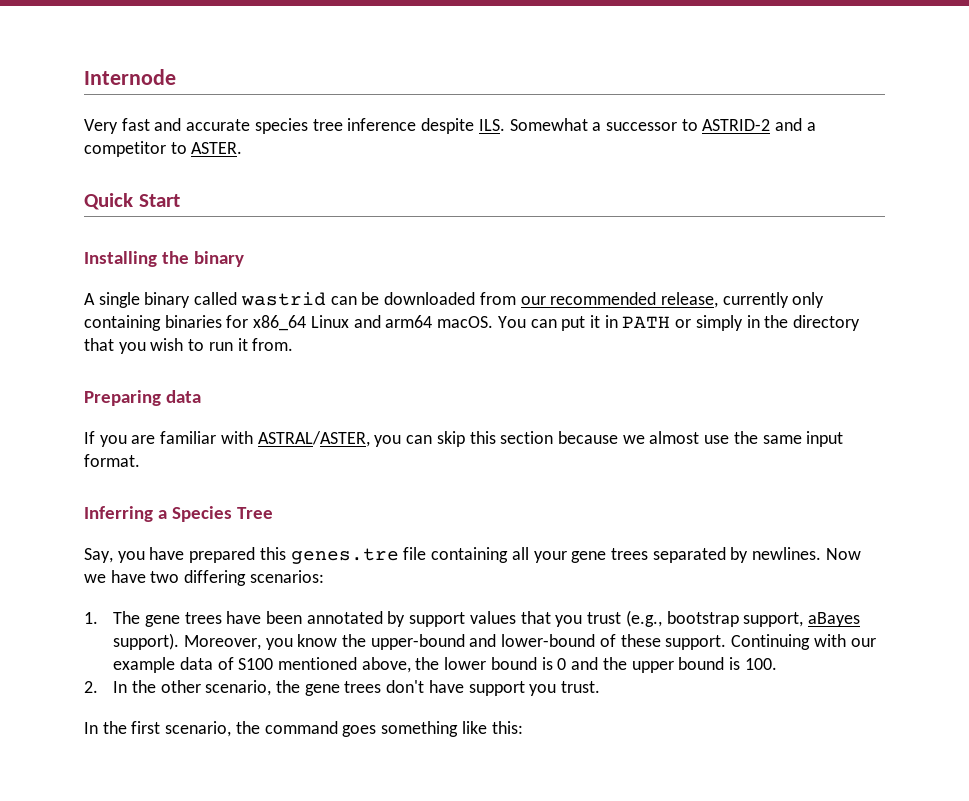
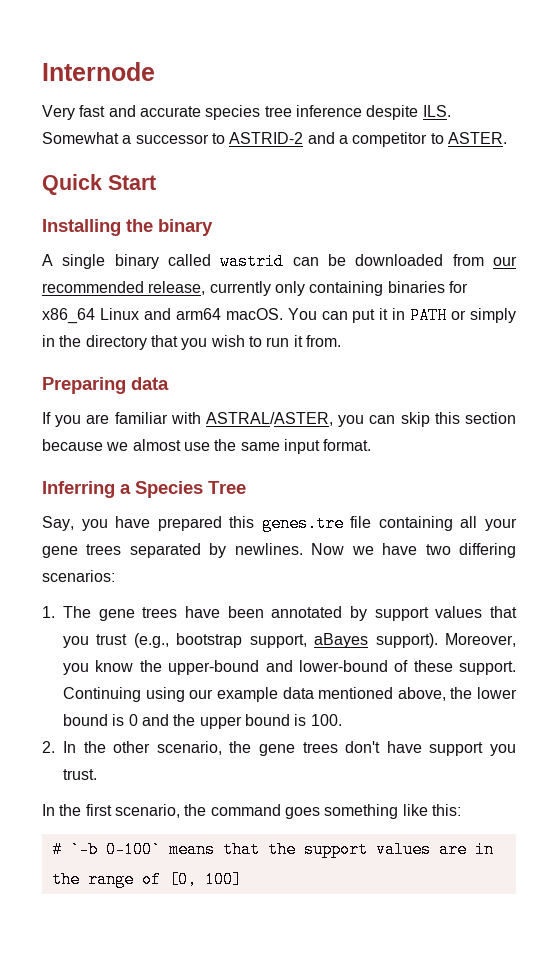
[813,634,846,647] with -> [145,687,185,702] using
[217,657,274,670] of S100 -> (314, 693) none
(523, 727) none -> [51,841,494,858] [51,871,242,888] // # `-b 0-100` means that the support values are in the range of [0, 100]

